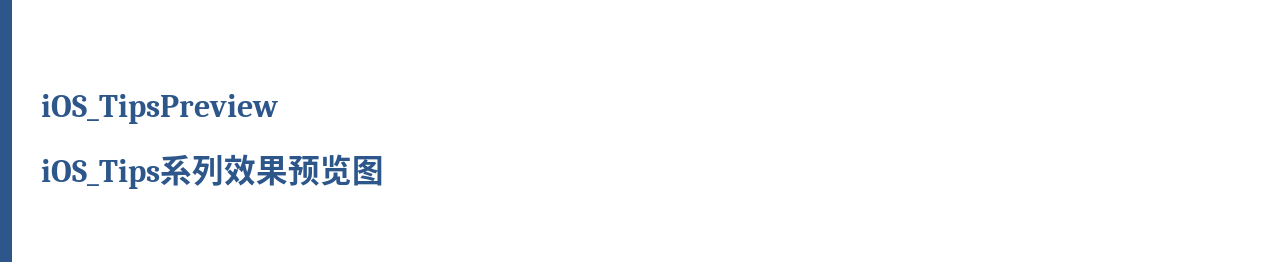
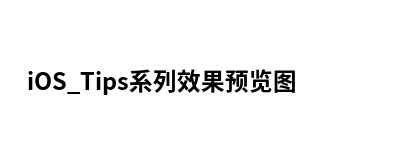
[41,94,278,124] iOS_TipsPreview // -> (27, 83) none

